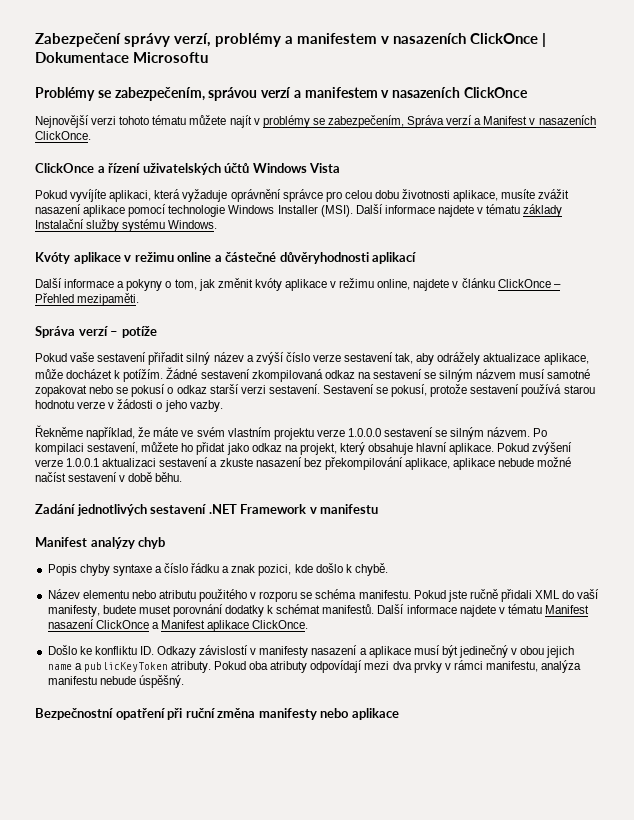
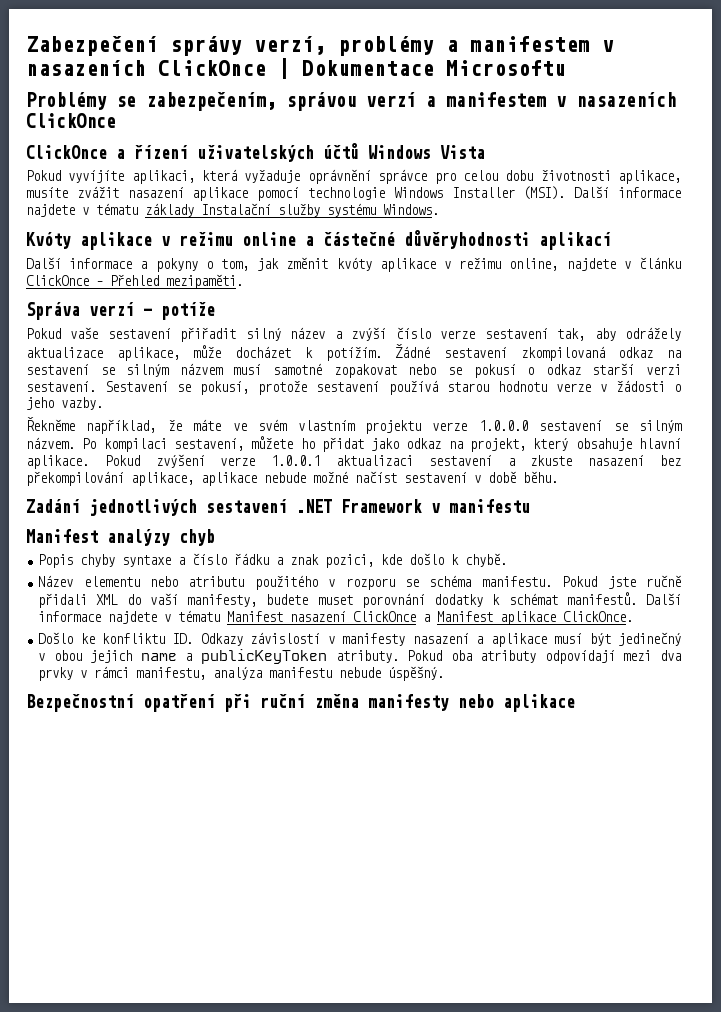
[35,115,596,128] [35,131,91,140] // Nejnovější verzi tohoto tématu můžete najít v problémy se zabezpečením, Správa verzí a Manifest v nasazeních ClickOnce. -> (116, 120) none

